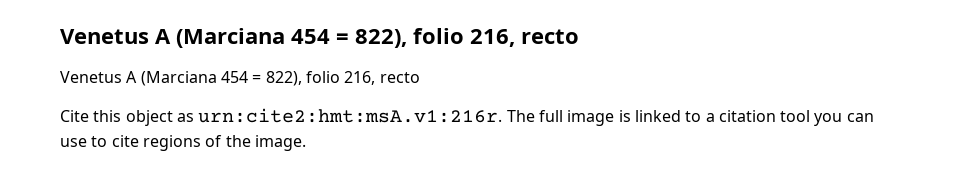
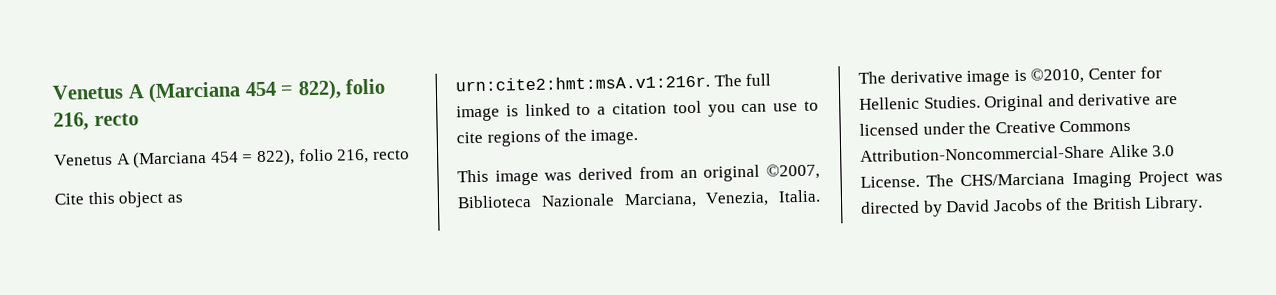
(306, 143) none -> [457,163,820,186] [457,189,821,209] [858,66,1162,86] [859,92,1178,112] [859,119,1132,136] [860,144,1176,162] [860,170,1223,188] [861,195,1204,217] // This image was derived from an original ©2007, Biblioteca Nazionale Marciana, Venezia, Italia. The derivative image is ©2010, Center for Hellenic Studies. Original and derivative are licensed under the Creative Commons Attribution-Noncommercial-Share Alike 3.0 License. The CHS/Marciana Imaging Project was directed by David Jacobs of the British Library.

